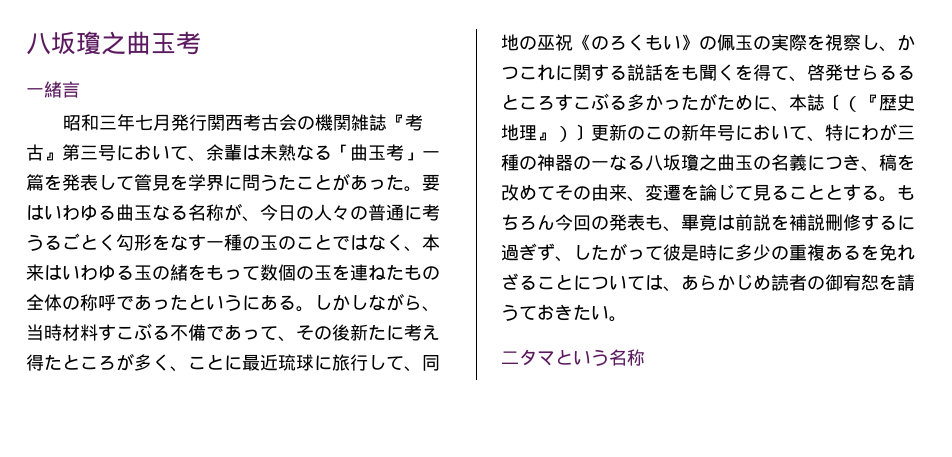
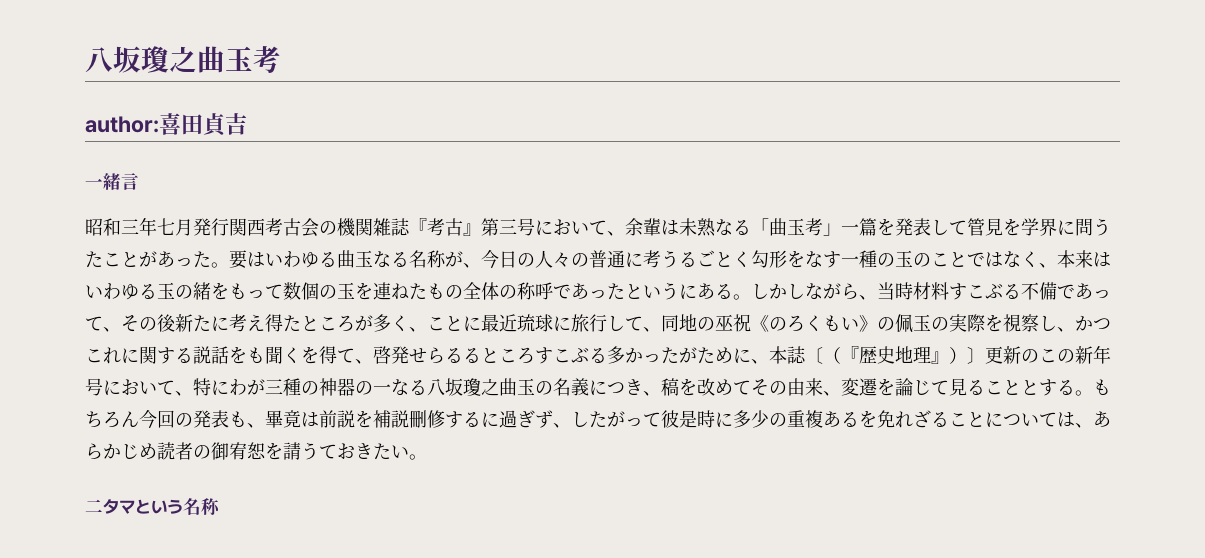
(201, 43) none -> [85,113,247,137] // author:喜田貞吉

